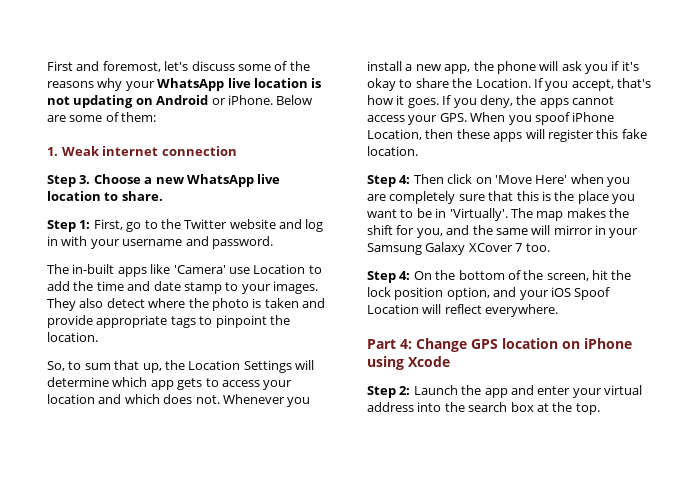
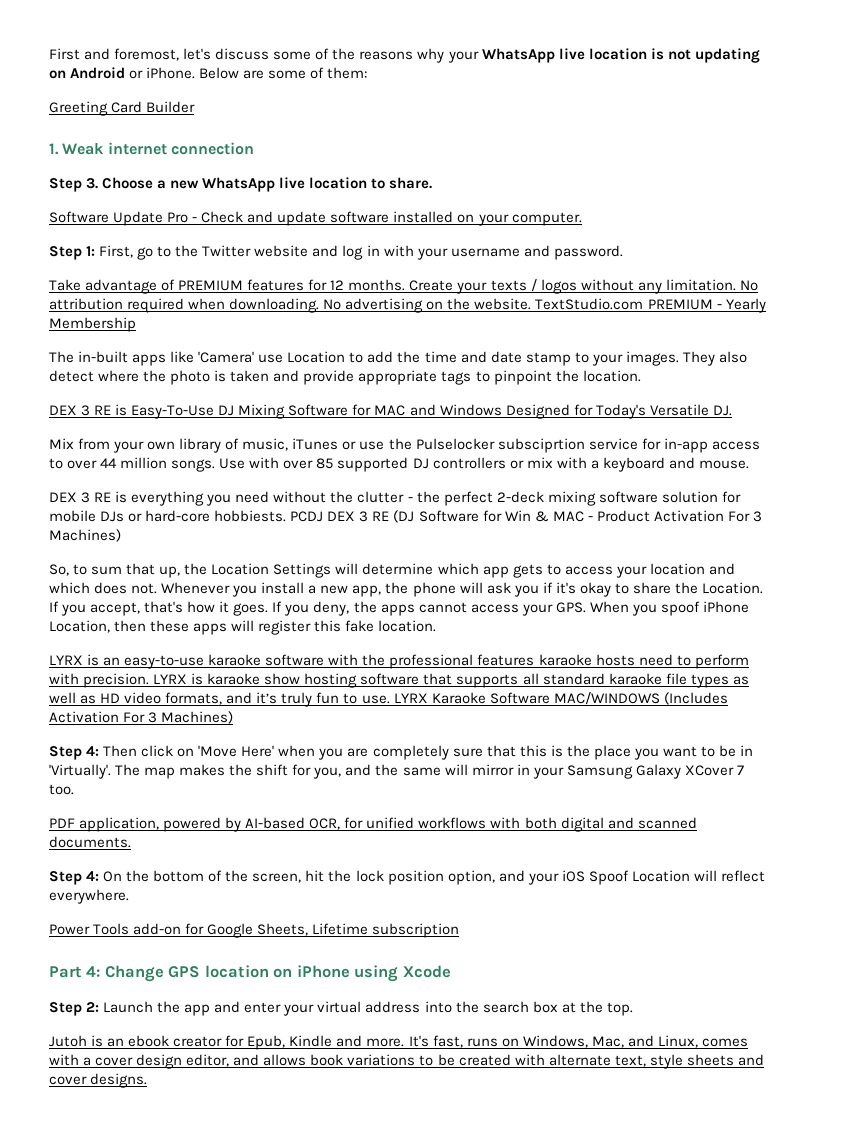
(157, 117) none -> [49,101,196,116] // Greeting Card Builder
(163, 196) none -> [49,211,582,226] // Software Update Pro - Check and update software installed on your computer.
(273, 242) none -> [49,279,758,294] [49,298,766,313] [49,317,136,332] // Take advantage of PREMIUM features for 12 months. Create your texts / logos without any limitation. No attribution required when downloading. No advertising on the website. TextStudio.com PREMIUM - Yearly Membership
(98, 337) none -> [49,404,732,419] [49,438,760,453] [49,457,749,472] [49,491,741,506] [49,510,762,523] [49,529,121,542] // DEX 3 RE is Easy-To-Use DJ Mixing Software for MAC and Windows Designed for Today's Versatile DJ. // Mix from your own library of music, iTunes or use the Pulselocker subsciprtion service for in-app access to over 44 million songs. Use with over 85 supported DJ controllers or mix with a keyboard and mouse. // DEX 3 RE is everything you need without the clutter - the perfect 2-deck mixing software solution for mobile DJs or hard-core hobbiests. PCDJ DEX 3 RE (DJ Software for Win & MAC - Product Activation For 3 Machines)
(418, 151) none -> [49,654,749,669] [49,673,749,688] [49,692,728,707] [49,711,234,724] // LYRX is an easy-to-use karaoke software with the professional features karaoke hosts need to perform with precision. LYRX is karaoke show hosting software that supports all standard karaoke file types as well as HD video formats, and it’s truly fun to use. LYRX Karaoke Software MAC/WINDOWS (Includes Activation For 3 Machines)
(550, 247) none -> [49,817,697,832] [49,836,131,848] // PDF application, powered by AI-based OCR, for unified workflows with both digital and scanned documents.
(559, 310) none -> [49,923,460,938] // Power Tools add-on for Google Sheets, Lifetime subscription
(600, 409) none -> [49,1035,748,1050] [49,1054,764,1069] [49,1073,148,1088] // Jutoh is an ebook creator for Epub, Kindle and more. It's fast, runs on Windows, Mac, and Linux, comes with a cover design editor, and allows book variations to be created with alternate text, style sheets and cover designs.

